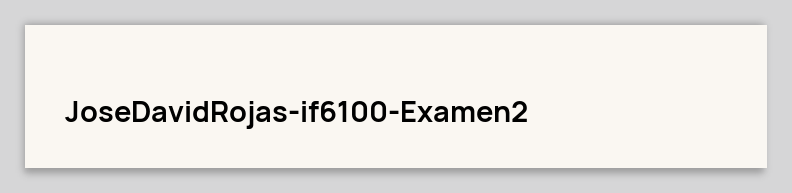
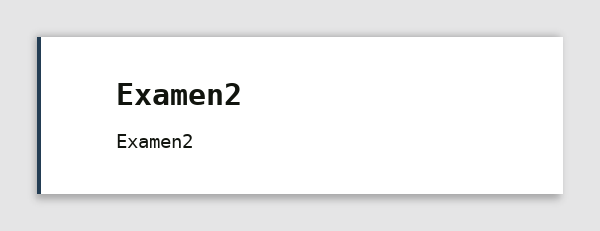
[65,101,528,129] JoseDavidRojas-if6100-Examen2 -> [116,83,242,105] [116,134,193,148] Examen2 // Examen2

